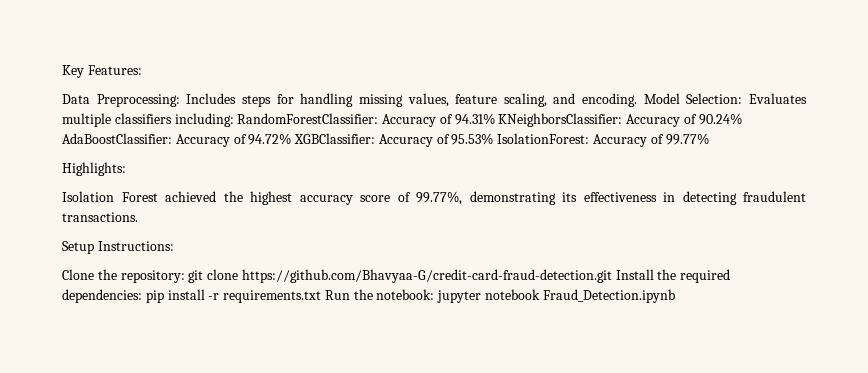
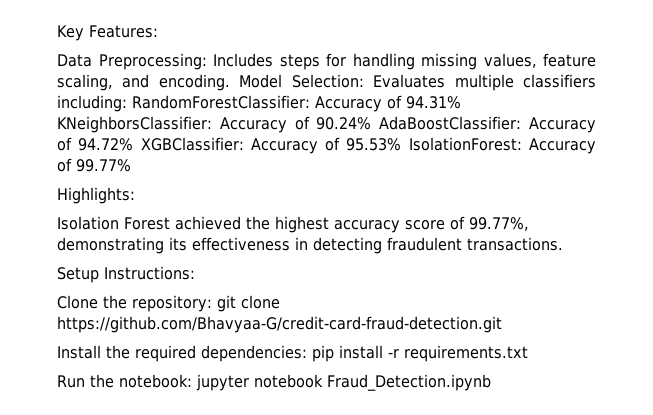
(612, 276) none -> (502, 324) //
(322, 296) none -> (528, 353) //

